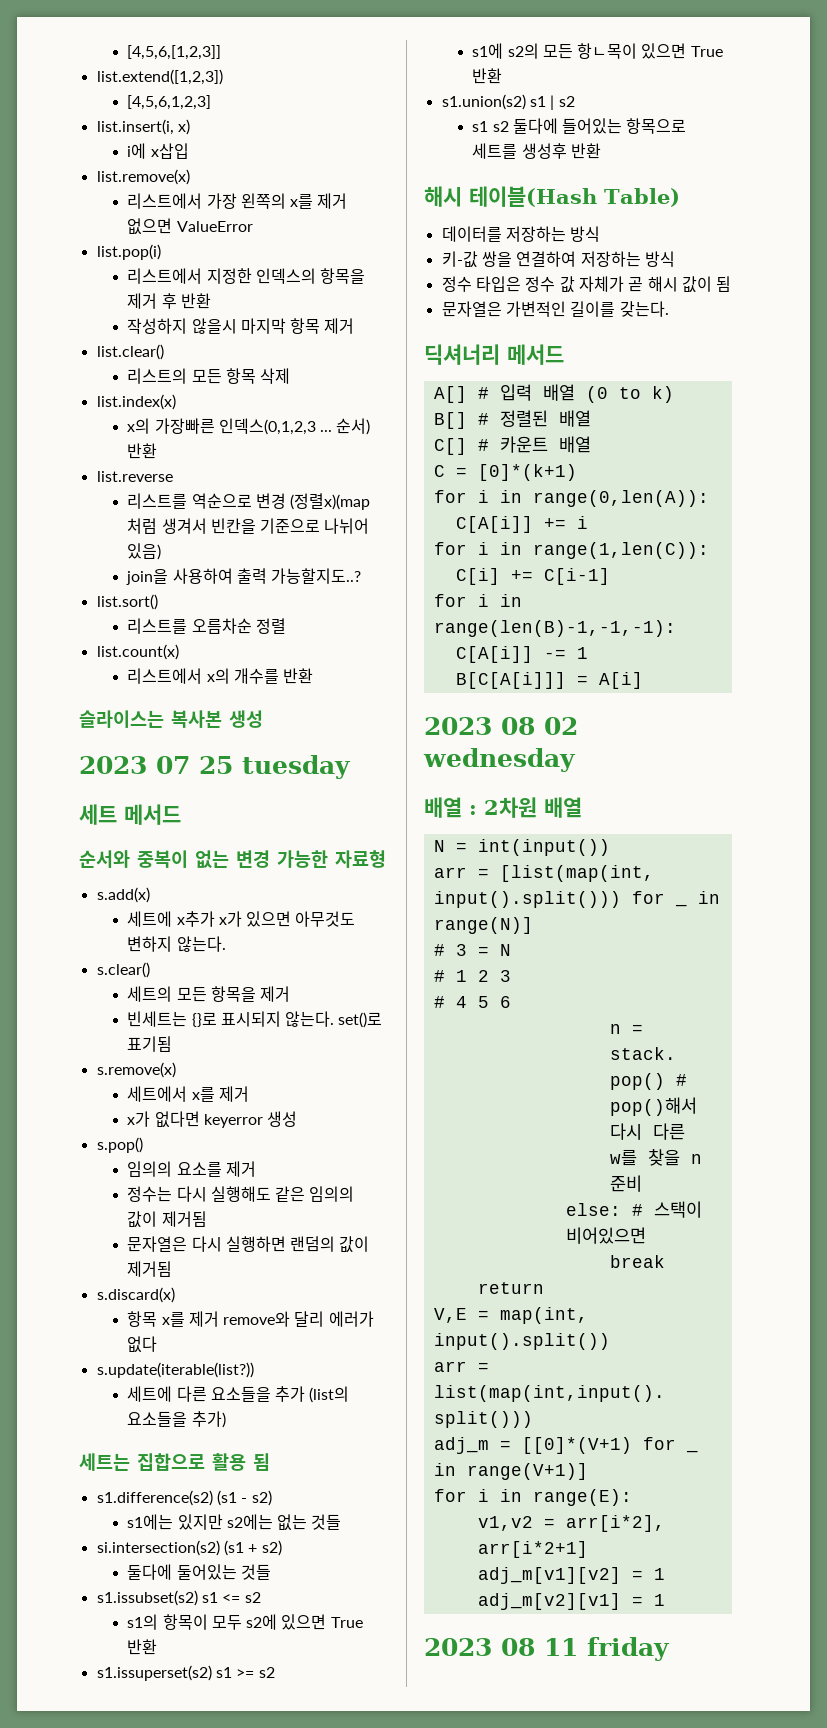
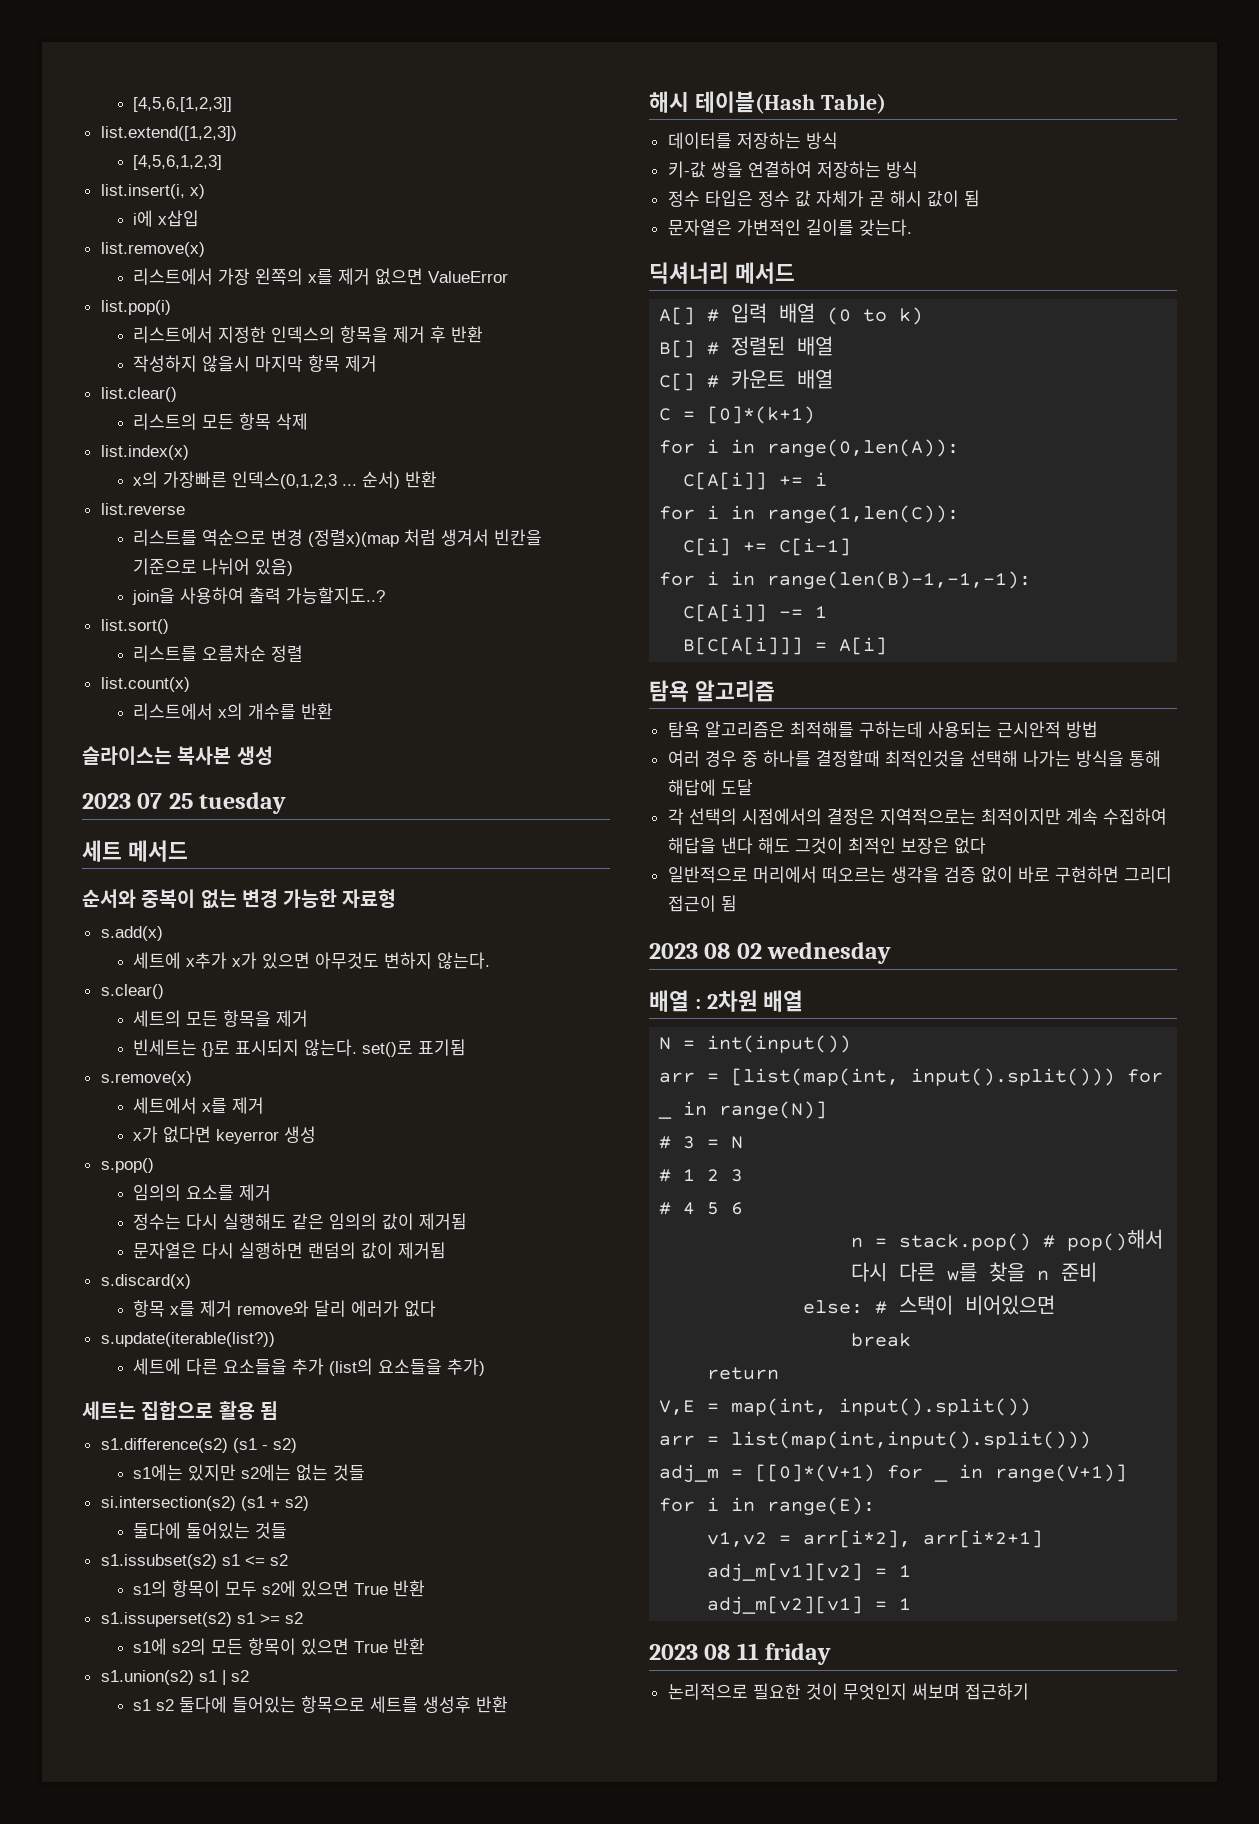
[577,43,638,59] 항ㄴ목이 -> [247,1638,296,1655] 항목이
(643, 680) none -> [649,680,775,702] [667,721,1098,738] [667,750,1161,767] [667,779,753,796] [667,808,1167,825] [667,837,986,854] [667,866,1172,883] [667,895,737,912] // 탐욕 알고리즘 // 탐욕 알고리즘은 최적해를 구하는데 사용되는 근시안적 방법 // 여러 경우 중 하나를 결정할때 최적인것을 선택해 나가는 방식을 통해 해답에 도달 // 각 선택의 시점에서의 결정은 지역적으로는 최적이지만 계속 수집하여 해답을 낸다 해도 그것이 최적인 보장은 없다 // 일반적으로 머리에서 떠오르는 생각을 검증 없이 바로 구현하면 그리디 접근이 됨
(670, 1649) none -> [667,1683,1029,1700] // 논리적으로 필요한 것이 무엇인지 써보며 접근하기

